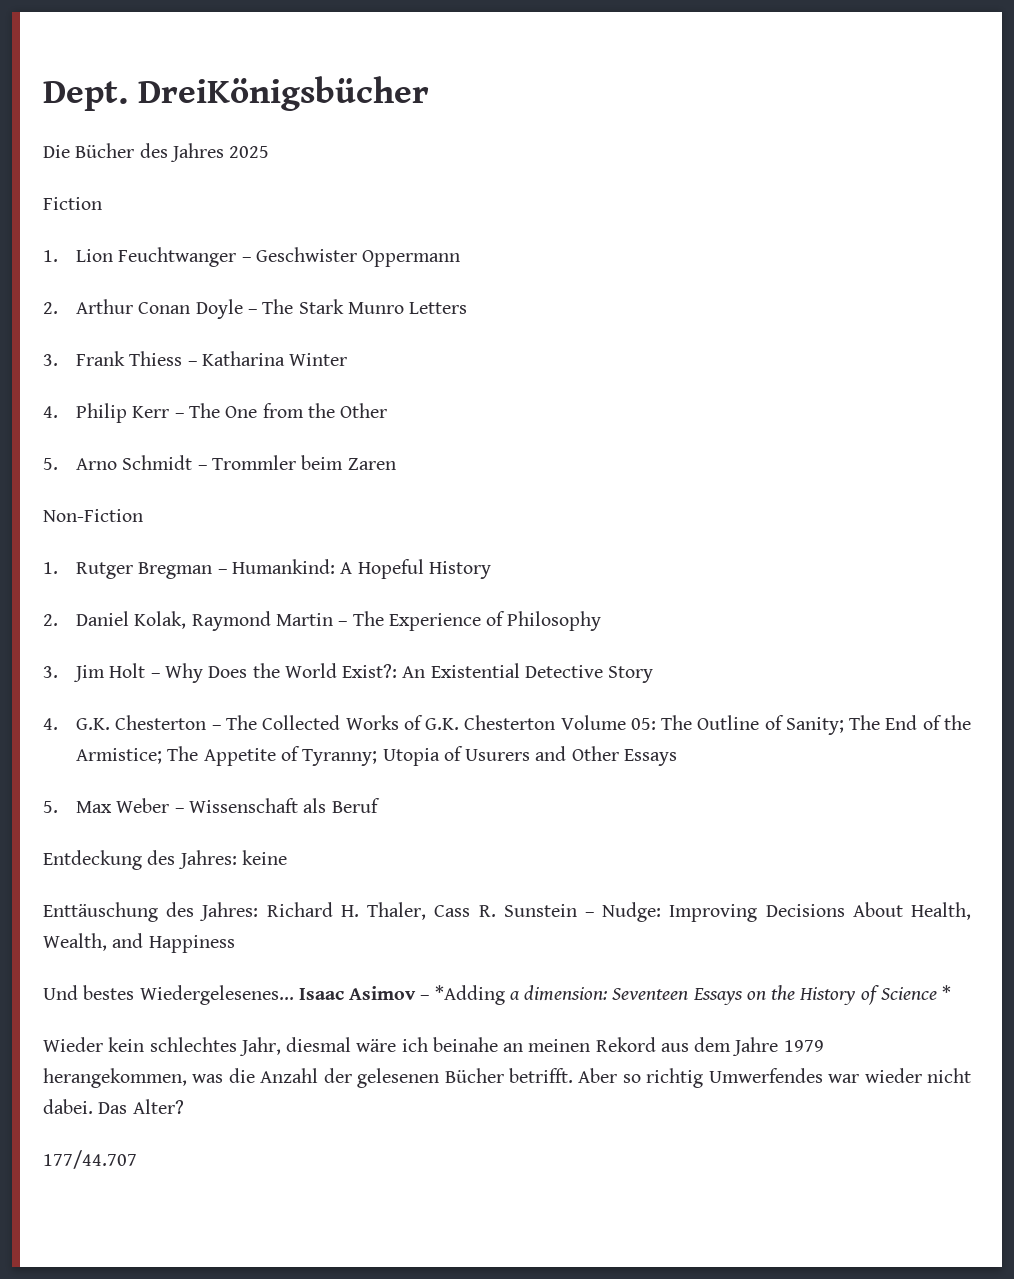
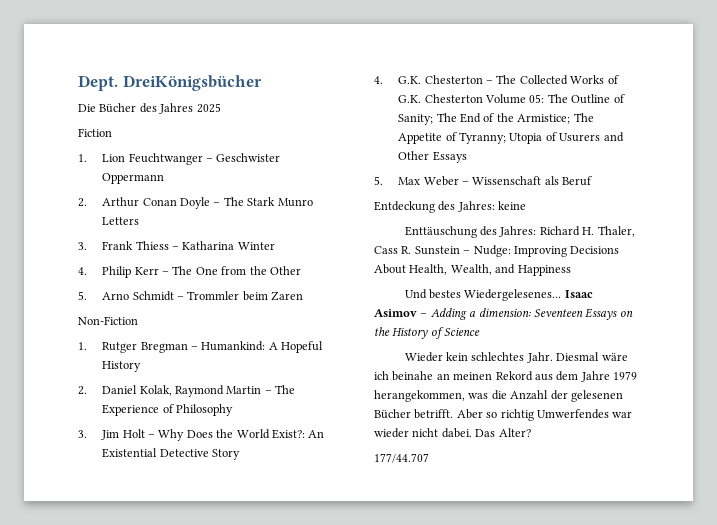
[434,985,505,1005] *Adding -> [430,308,467,320] Adding
[942,985,952,1000] * -> (481, 331) none
[238,1037,352,1056] Jahr, diesmal -> [526,352,600,363] Jahr. Diesmal

